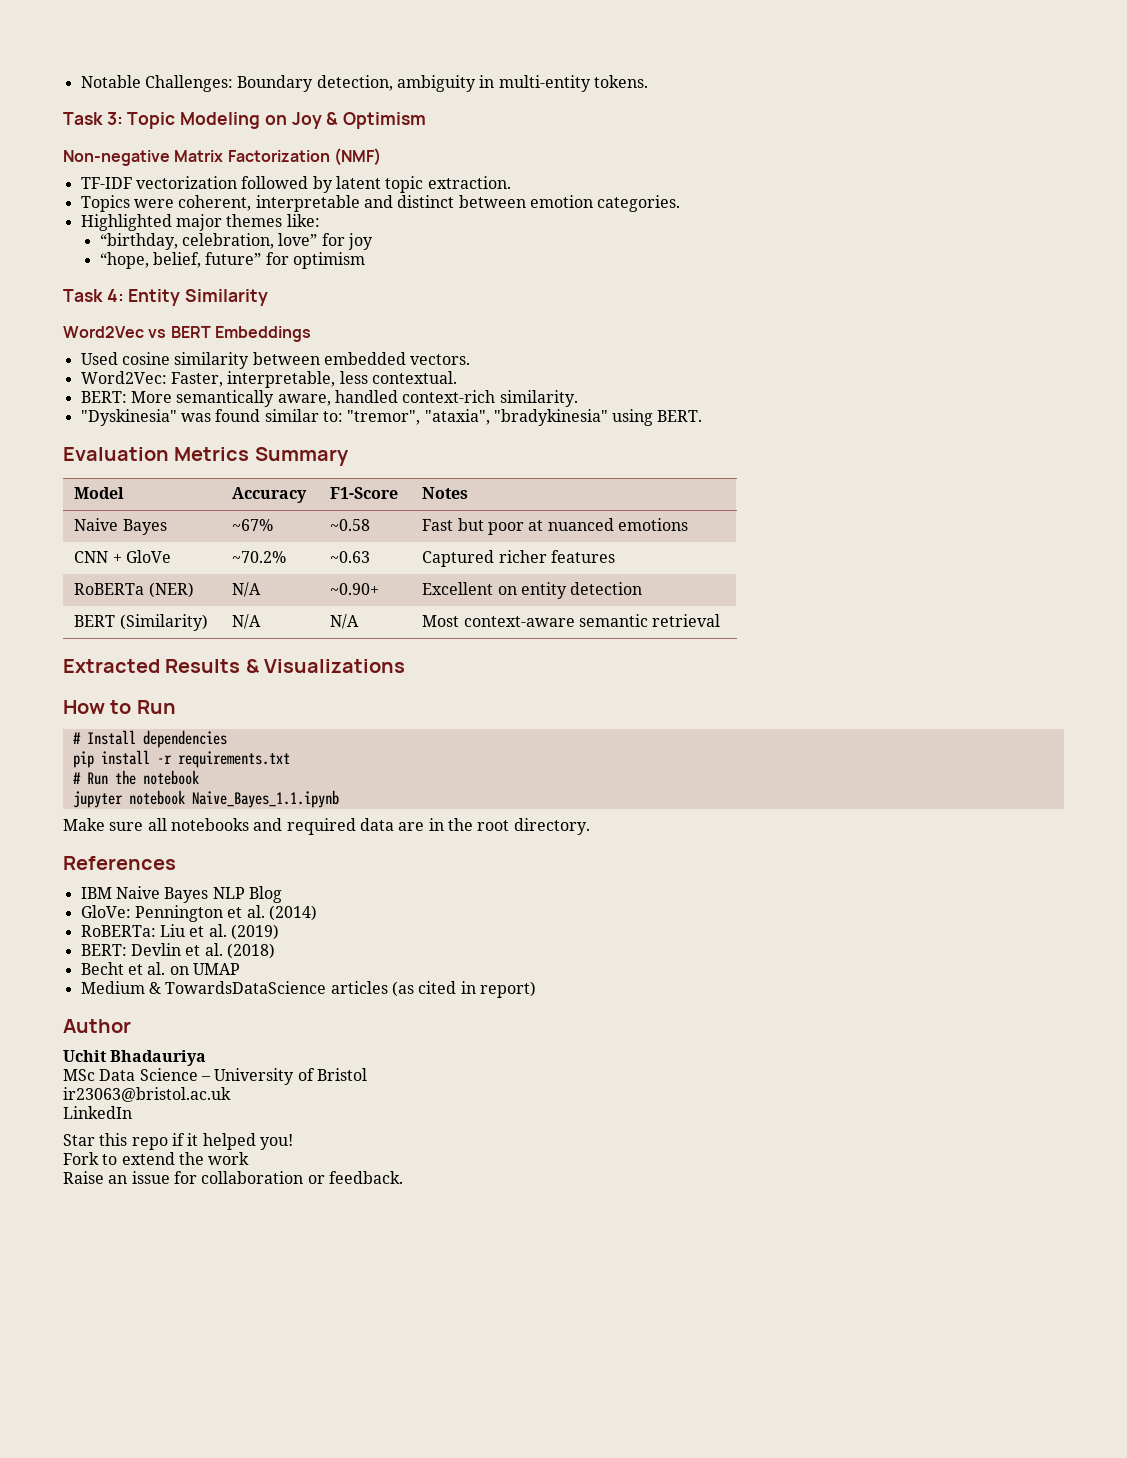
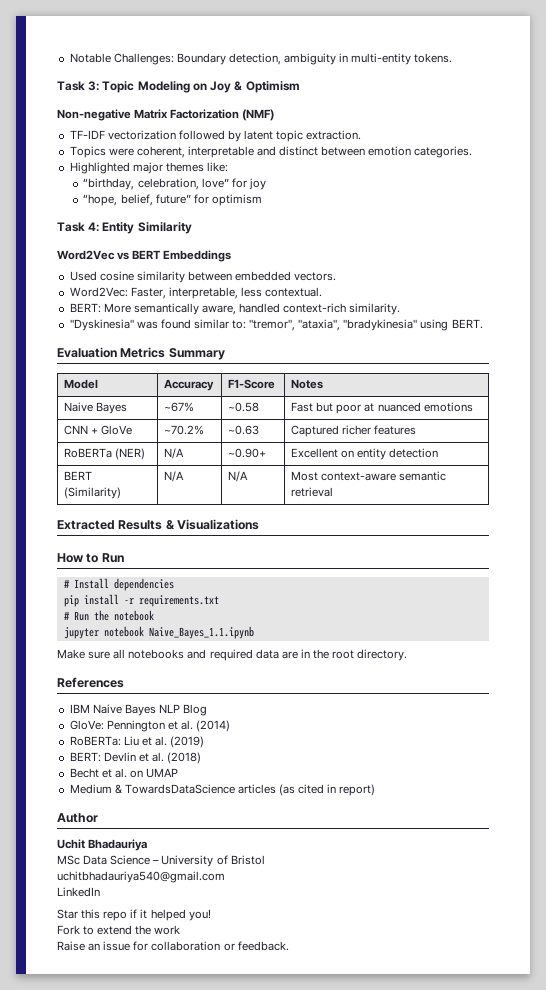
[63,1087,231,1102] ir23063@bristol.ac.uk -> [57,871,225,883] uchitbhadauriya540@gmail.com

